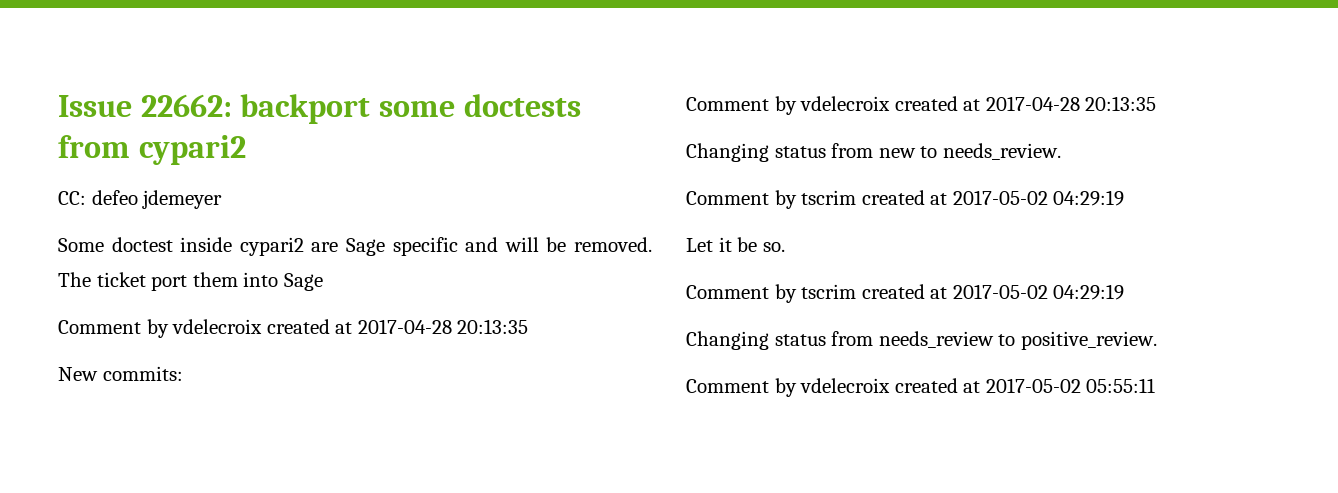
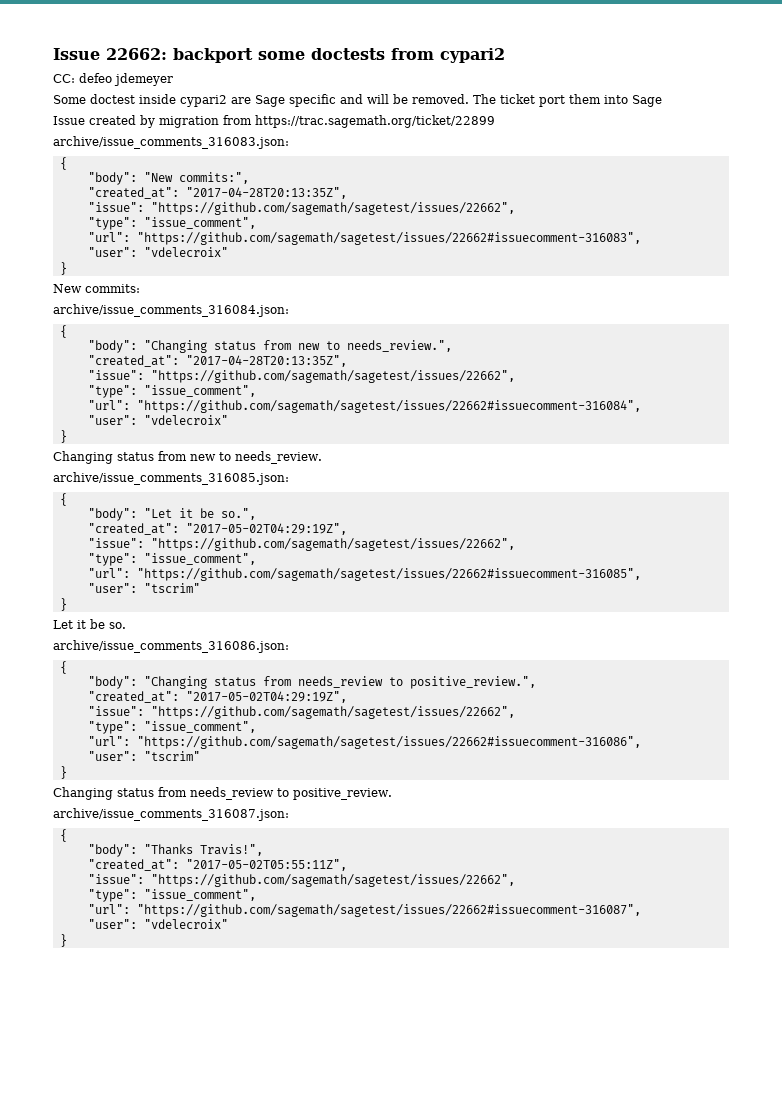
[58,319,529,338] [58,366,183,381] [686,96,1157,115] Comment by vdelecroix created at 2017-04-28 20:13:35 // New commits: // Comment by vdelecroix created at 2017-04-28 20:13:35 -> [53,115,495,128] [53,136,289,149] [59,157,67,170] [87,172,249,185] [87,187,347,199] [87,202,515,215] [87,217,256,230] [87,232,641,245] [87,247,228,257] [59,262,67,275] [53,284,140,293] [53,304,289,317] [59,325,67,338] [87,340,452,353] [87,355,347,367] [87,370,515,383] [87,385,256,398] [87,400,641,413] [87,415,228,425] [59,430,67,443] Issue created by migration from https://trac.sagemath.org/ticket/22899 // archive/issue_comments_316083.json: // { // "body": "New commits:", // "created_at": "2017-04-28T20:13:35Z", // "issue": "https://github.com/sagemath/sagetest/issues/22662", // "type": "issue_comment", // "url": "https://github.com/sagemath/sagetest/issues/22662#issuecomment-316083", // "user": "vdelecroix" // } // New commits: // archive/issue_comments_316084.json: // { // "body": "Changing status from new to needs_review.", // "created_at": "2017-04-28T20:13:35Z", // "issue": "https://github.com/sagemath/sagetest/issues/22662", // "type": "issue_comment", // "url": "https://github.com/sagemath/sagetest/issues/22662#issuecomment-316084", // "user": "vdelecroix" // }
[686,190,1125,209] [686,237,785,252] [686,284,1125,303] Comment by tscrim created at 2017-05-02 04:29:19 // Let it be so. // Comment by tscrim created at 2017-05-02 04:29:19 -> [53,472,289,485] [59,493,67,506] [87,508,256,521] [87,523,347,535] [87,538,515,551] [87,553,256,566] [87,568,641,581] [87,583,200,593] [59,598,67,611] [53,619,126,629] [53,640,289,653] [59,661,67,674] [87,676,536,689] [87,691,347,703] [87,706,515,719] [87,721,256,734] [87,736,641,749] [87,751,200,761] [59,766,67,779] archive/issue_comments_316085.json: // { // "body": "Let it be so.", // "created_at": "2017-05-02T04:29:19Z", // "issue": "https://github.com/sagemath/sagetest/issues/22662", // "type": "issue_comment", // "url": "https://github.com/sagemath/sagetest/issues/22662#issuecomment-316085", // "user": "tscrim" // } // Let it be so. // archive/issue_comments_316086.json: // { // "body": "Changing status from needs_review to positive_review.", // "created_at": "2017-05-02T04:29:19Z", // "issue": "https://github.com/sagemath/sagetest/issues/22662", // "type": "issue_comment", // "url": "https://github.com/sagemath/sagetest/issues/22662#issuecomment-316086", // "user": "tscrim" // }
[686,378,1156,397] Comment by vdelecroix created at 2017-05-02 05:55:11 -> [53,808,289,821] [59,829,67,842] [87,844,263,857] [87,859,347,871] [87,874,515,887] [87,889,256,902] [87,904,641,917] [87,919,228,929] [59,934,67,947] archive/issue_comments_316087.json: // { // "body": "Thanks Travis!", // "created_at": "2017-05-02T05:55:11Z", // "issue": "https://github.com/sagemath/sagetest/issues/22662", // "type": "issue_comment", // "url": "https://github.com/sagemath/sagetest/issues/22662#issuecomment-316087", // "user": "vdelecroix" // }

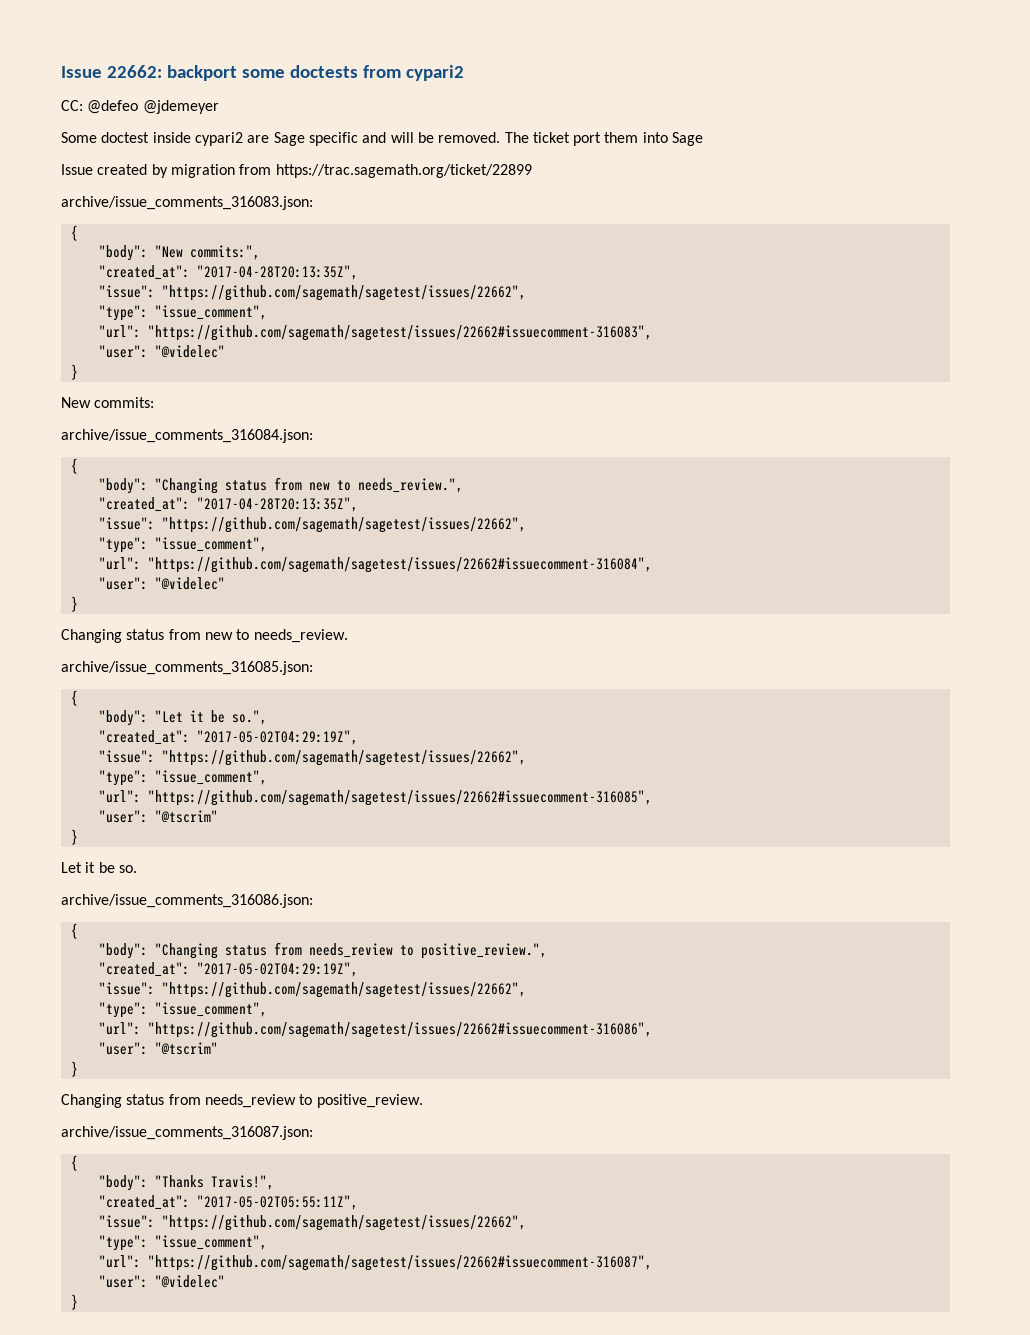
[79,73,173,86] defeo jdemeyer -> [87,100,219,114] @defeo @jdemeyer
[143,247,228,257] "vdelecroix" -> [154,345,225,358] "@videlec"
[143,415,228,425] "vdelecroix" -> [154,577,225,590] "@videlec"
[143,583,200,593] "tscrim" -> [154,810,218,823] "@tscrim"
[143,751,200,761] "tscrim" -> [154,1042,218,1055] "@tscrim"
[143,919,228,929] "vdelecroix" -> [154,1275,225,1288] "@videlec"

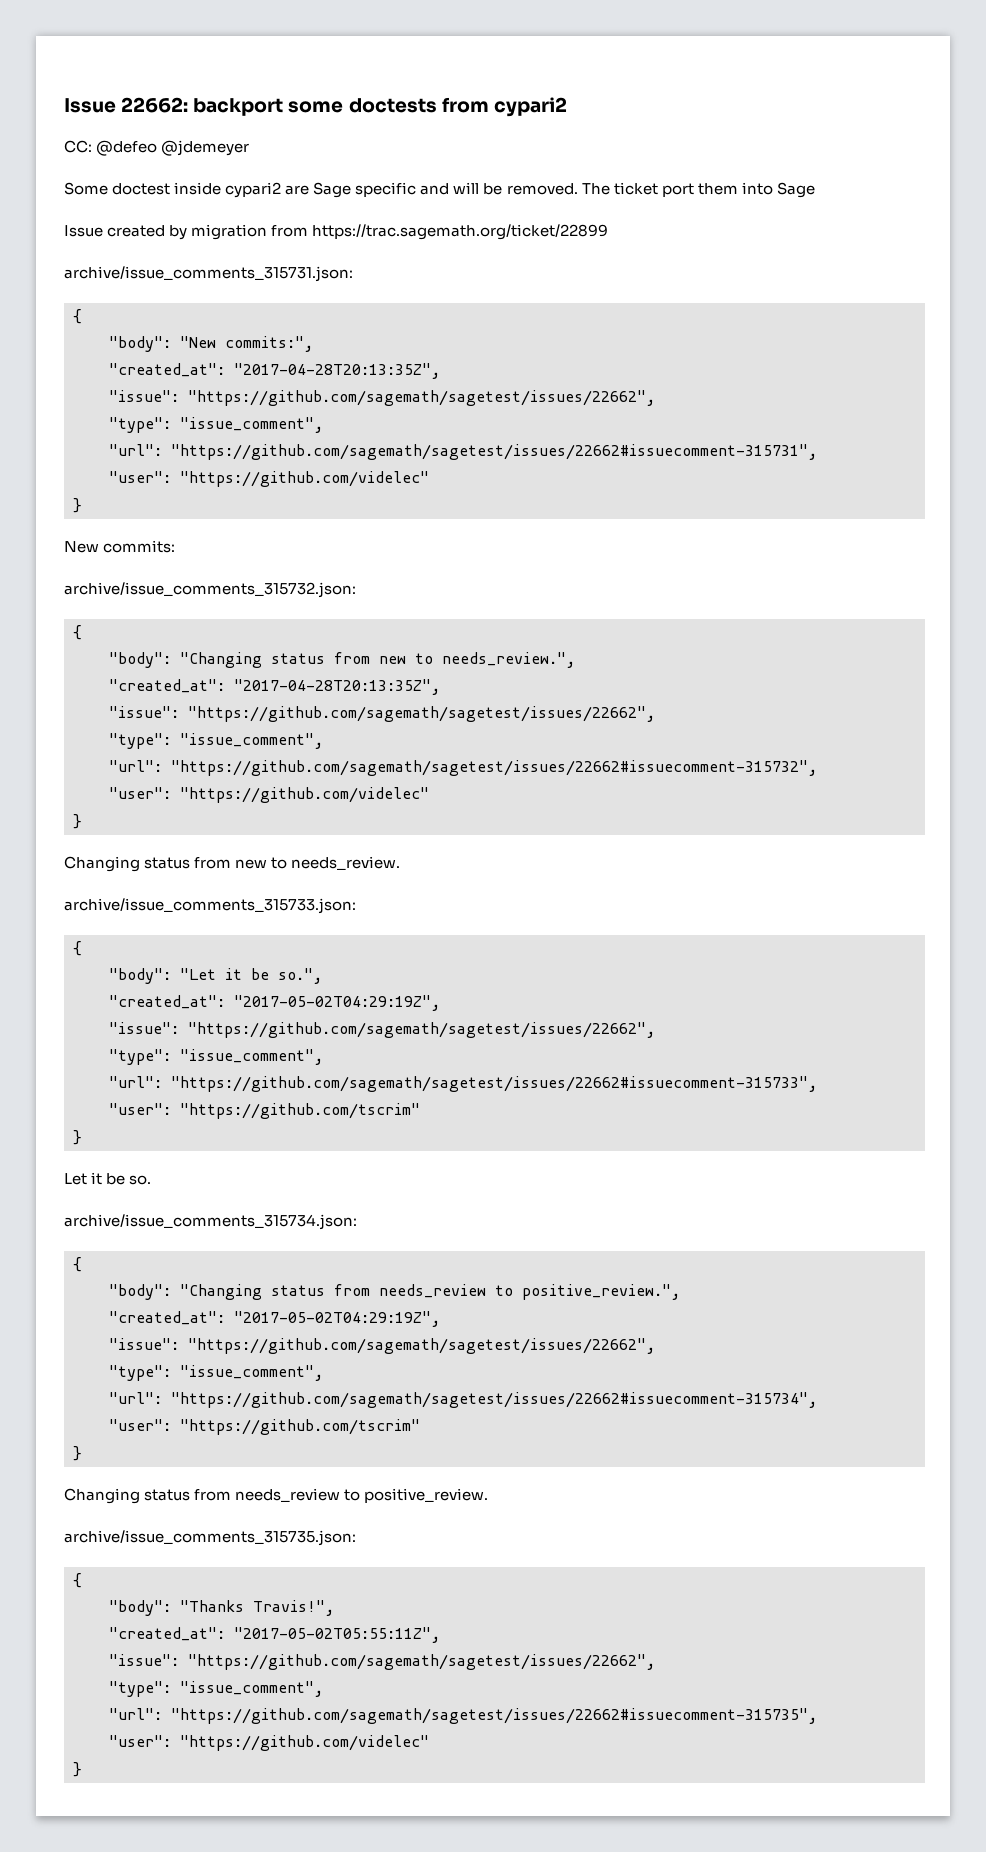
[61,196,313,210] archive/issue_comments_316083.json: -> [64,266,353,282] archive/issue_comments_315731.json:
[147,325,652,341] [98,345,225,358] "https://github.com/sagemath/sagetest/issues/22662#issuecomment-316083", // "user": "@videlec" -> [171,444,817,460] [109,471,429,487] "https://github.com/sagemath/sagetest/issues/22662#issuecomment-315731", // "user": "https://github.com/videlec"
[61,429,313,443] archive/issue_comments_316084.json: -> [64,582,356,598] archive/issue_comments_315732.json:
[147,557,652,573] [98,577,225,590] "https://github.com/sagemath/sagetest/issues/22662#issuecomment-316084", // "user": "@videlec" -> [171,760,817,776] [109,787,429,803] "https://github.com/sagemath/sagetest/issues/22662#issuecomment-315732", // "user": "https://github.com/videlec"
[61,661,313,675] archive/issue_comments_316085.json: -> [64,898,356,914] archive/issue_comments_315733.json:
[147,790,652,806] [98,810,218,823] "https://github.com/sagemath/sagetest/issues/22662#issuecomment-316085", // "user": "@tscrim" -> [171,1076,817,1092] [109,1103,420,1119] "https://github.com/sagemath/sagetest/issues/22662#issuecomment-315733", // "user": "https://github.com/tscrim"
[61,894,313,908] archive/issue_comments_316086.json: -> [64,1214,357,1230] archive/issue_comments_315734.json:
[147,1022,652,1038] [98,1042,218,1055] "https://github.com/sagemath/sagetest/issues/22662#issuecomment-316086", // "user": "@tscrim" -> [171,1392,817,1408] [109,1419,420,1435] "https://github.com/sagemath/sagetest/issues/22662#issuecomment-315734", // "user": "https://github.com/tscrim"
[61,1126,313,1140] archive/issue_comments_316087.json: -> [64,1530,356,1546] archive/issue_comments_315735.json:
[147,1255,652,1271] [98,1275,225,1288] "https://github.com/sagemath/sagetest/issues/22662#issuecomment-316087", // "user": "@videlec" -> [171,1708,817,1724] [109,1735,429,1751] "https://github.com/sagemath/sagetest/issues/22662#issuecomment-315735", // "user": "https://github.com/videlec"

